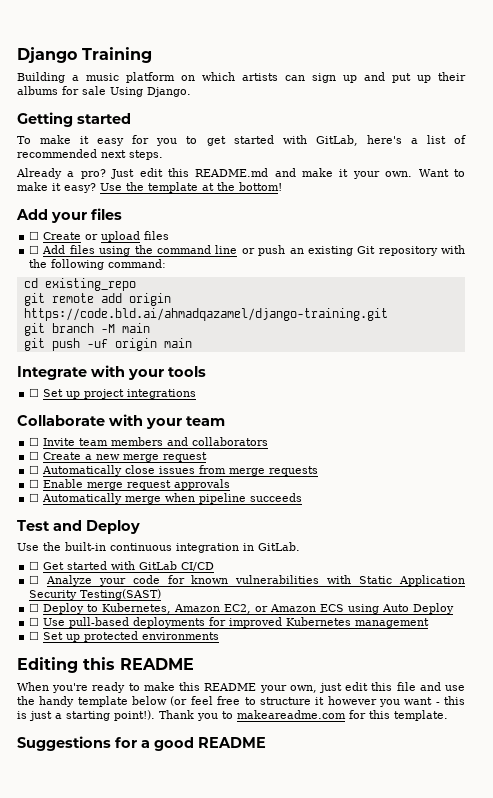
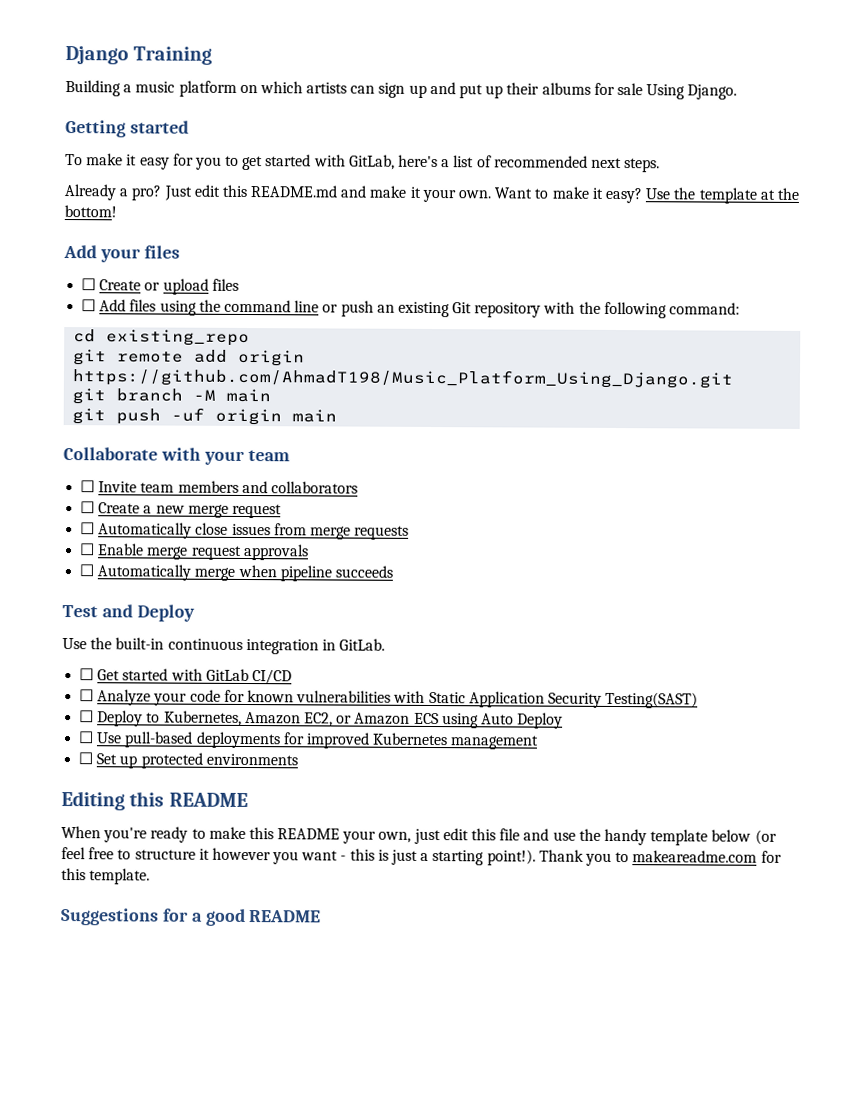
[23,308,388,321] https://code.bld.ai/ahmadqazamel/django-training.git -> [72,368,735,389] https://github.com/AhmadT198/Music_Platform_Using_Django.git
[17,365,206,380] [29,388,197,399] // Integrate with your tools // ☐ Set up project integrations -> (338, 416) none

